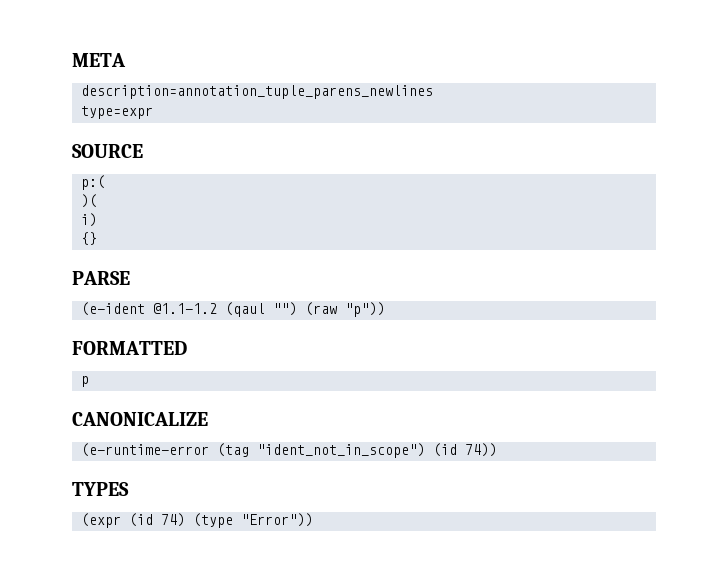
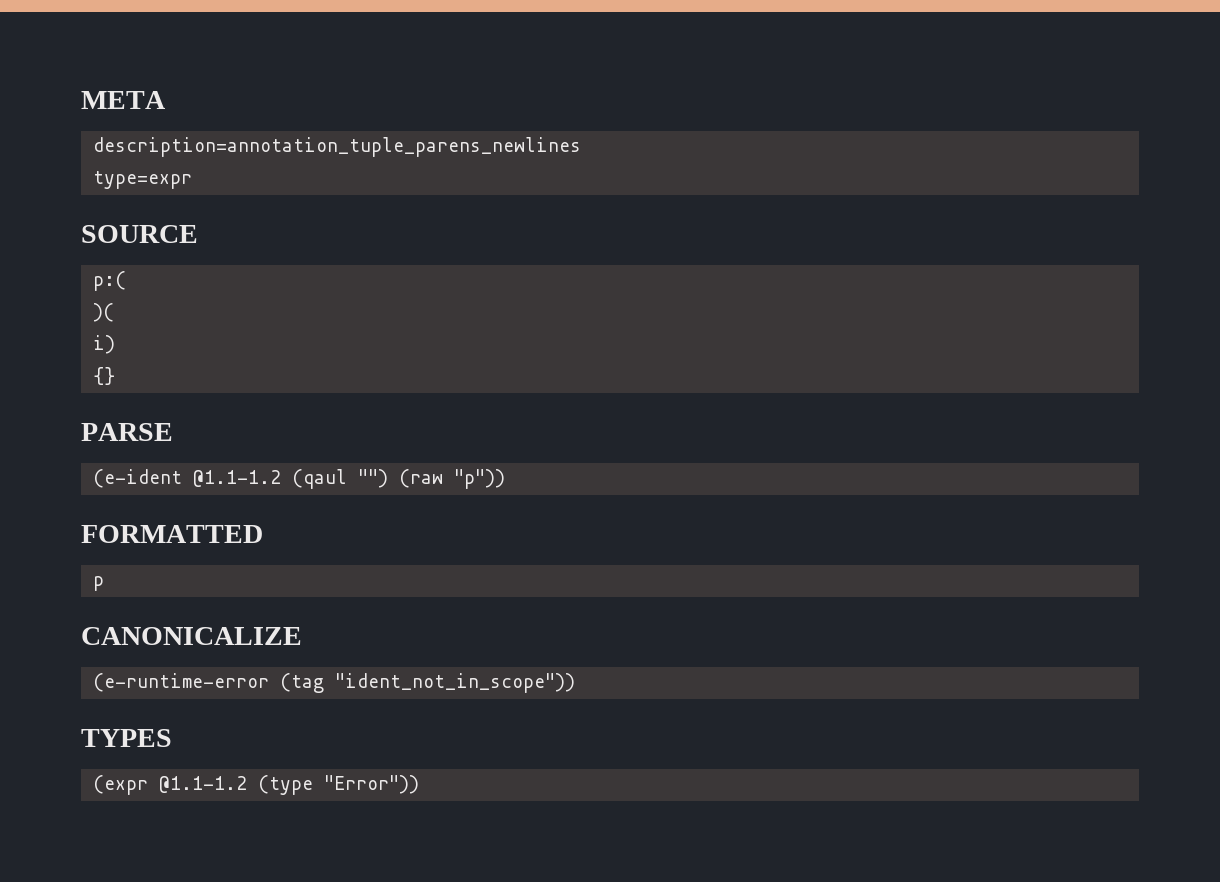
[257,443,498,458] "ident_not_in_scope") (id 74)) -> [335,673,575,693] "ident_not_in_scope"))
[129,513,186,527] (id 74) -> [159,776,247,793] @1.1-1.2

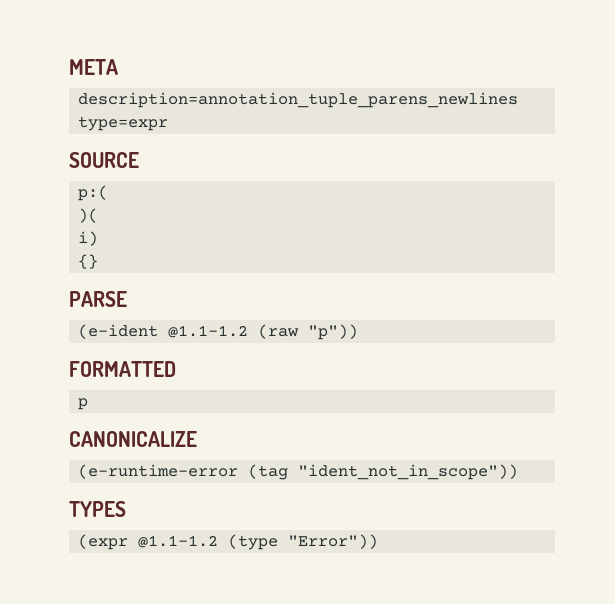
[292,469,388,489] (qaul "") -> (248, 331) none

